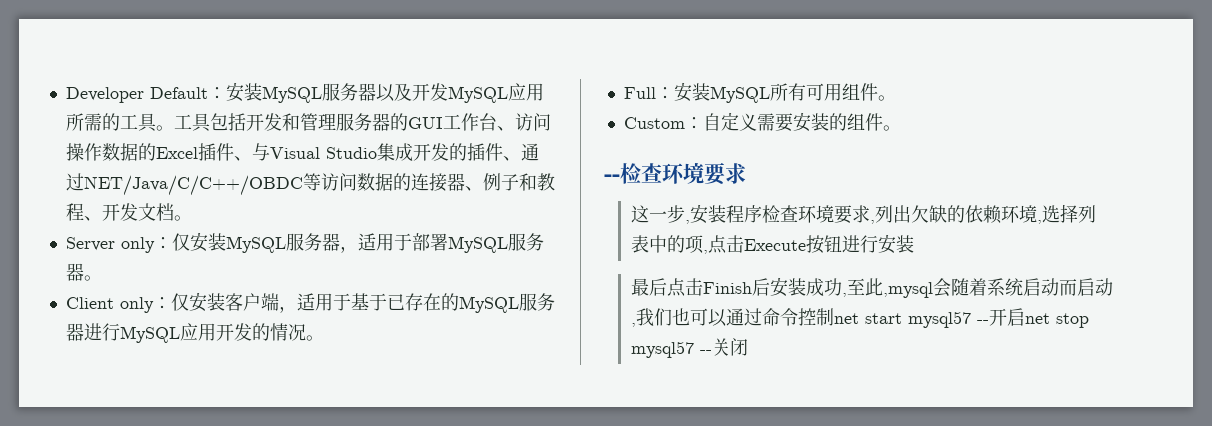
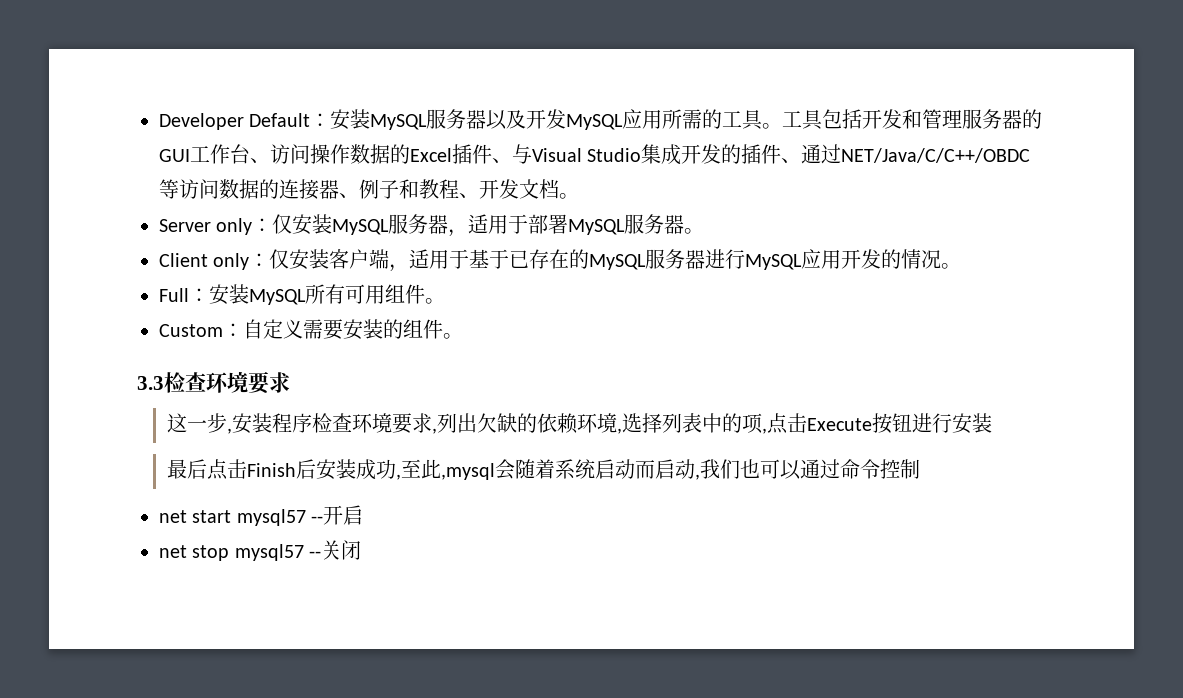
[604,174,620,181] -- -> [137,376,164,390] 3.3
(834, 317) none -> (920, 469) //
(1025, 317) none -> (364, 515) //

